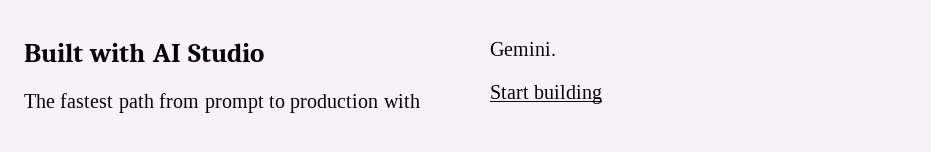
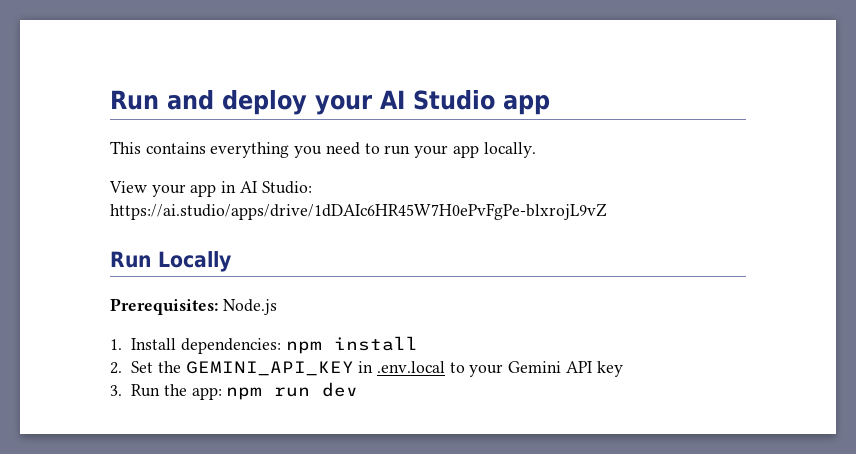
[24,43,264,62] [24,93,420,113] [490,42,556,56] [490,85,603,104] Built with AI Studio // The fastest path from prompt to production with Gemini. // Start building -> [110,90,550,115] [110,141,536,158] [109,181,312,197] [110,203,607,220] [110,251,231,272] [110,298,277,315] [110,336,418,354] [110,361,623,377] [110,382,359,400] Run and deploy your AI Studio app // This contains everything you need to run your app locally. // View your app in AI Studio: https://ai.studio/apps/drive/1dDAIc6HR45W7H0ePvFgPe-blxrojL9vZ // Run Locally // Prerequisites: Node.js // 1. Install dependencies: npm install // 2. Set the GEMINI_API_KEY in .env.local to your Gemini API key // 3. Run the app: npm run dev

